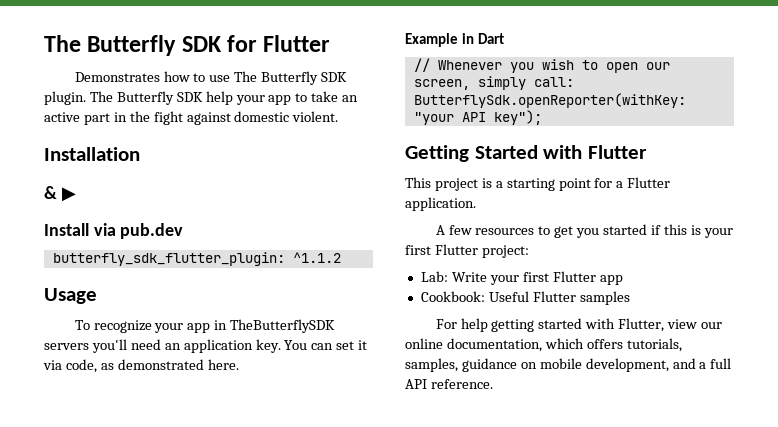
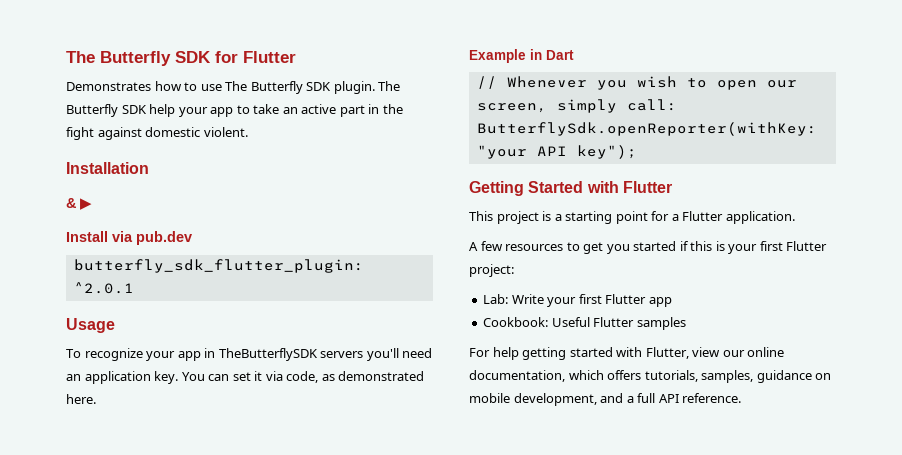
[292,252,341,263] ^1.1.2 -> [73,282,134,294] ^2.0.1

